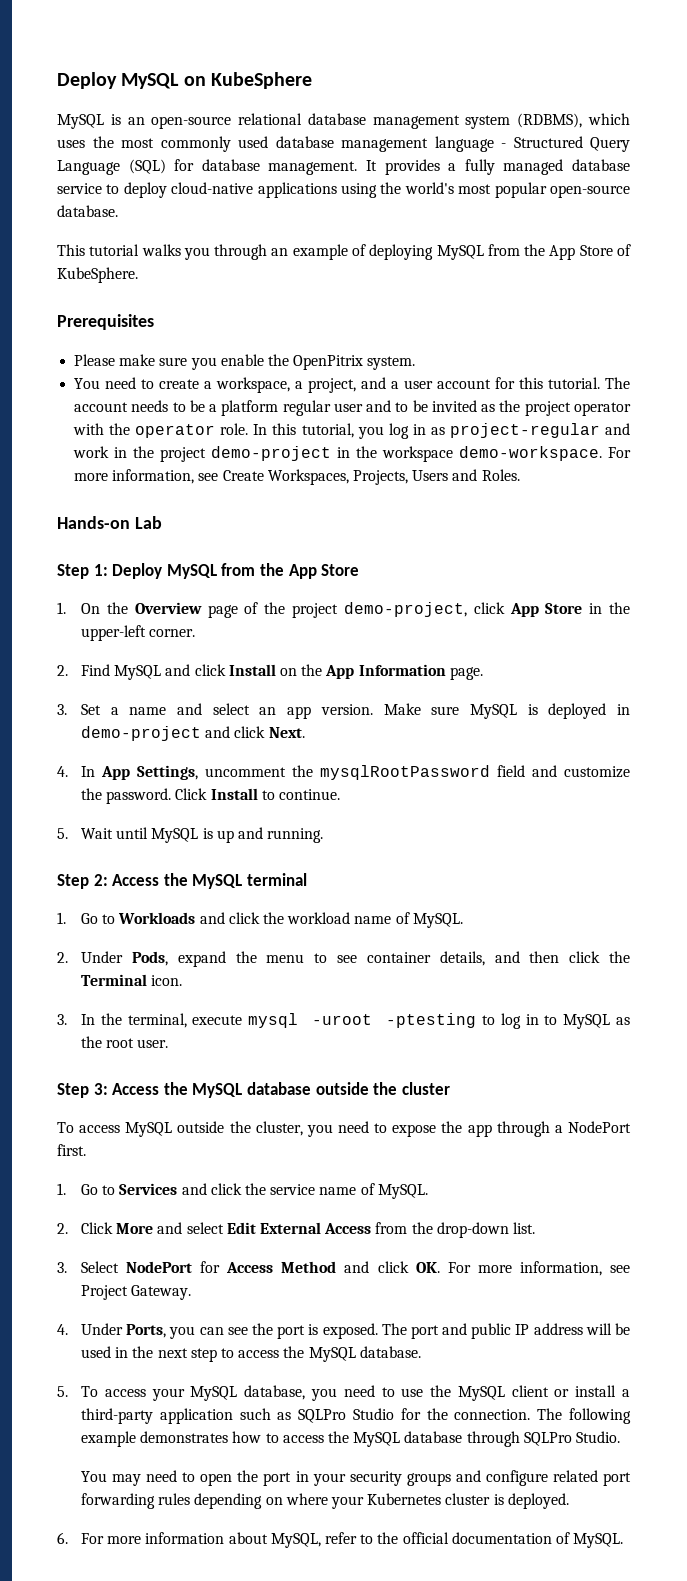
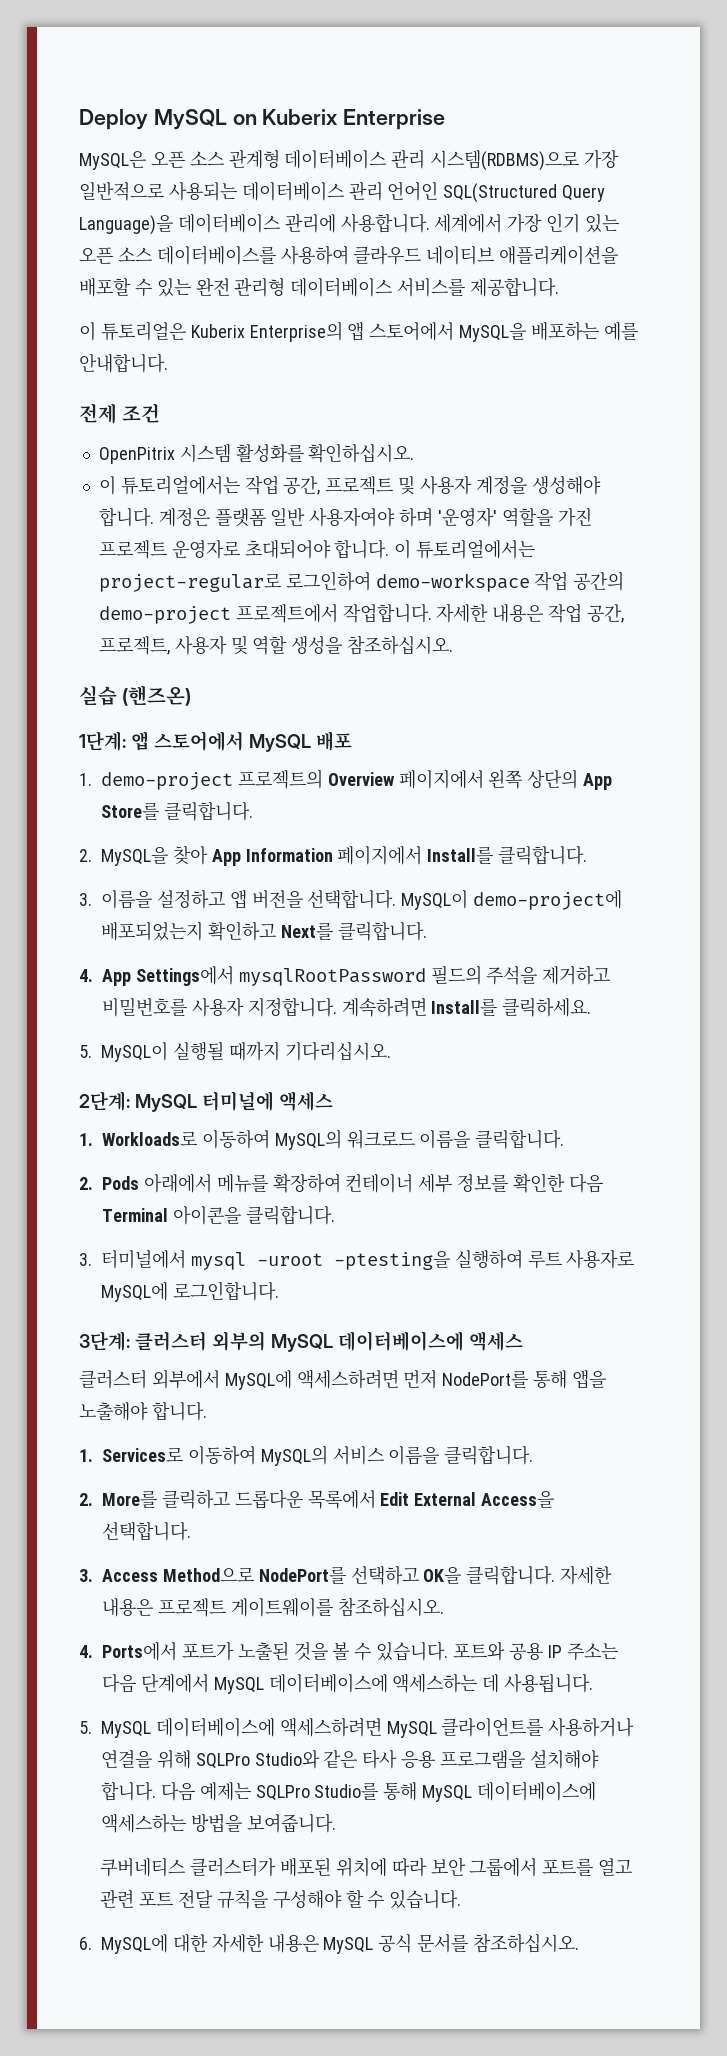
[210,72,312,89] [57,113,630,129] [57,136,630,152] [57,159,631,175] [57,182,630,198] [57,205,118,217] [57,244,631,260] [57,267,138,283] [57,314,154,330] [74,354,416,370] [74,377,630,393] [74,400,631,416] [73,423,630,439] [73,446,632,462] [74,469,520,485] [57,516,162,529] [57,563,360,579] [57,602,630,618] [81,625,196,641] [57,664,483,680] [57,703,630,719] [81,726,305,741] [57,765,630,780] [81,788,340,804] [57,827,324,843] [57,873,307,889] [57,912,463,928] [57,951,630,967] [81,974,183,986] [57,1013,630,1029] [81,1036,169,1048] [57,1082,450,1098] [57,1121,632,1137] [57,1144,86,1156] [57,1183,428,1199] [57,1222,535,1238] [57,1261,630,1276] [81,1285,192,1300] [57,1323,630,1339] [81,1346,421,1362] [57,1385,630,1401] [81,1408,631,1424] [81,1431,620,1447] [81,1470,632,1486] [81,1493,569,1509] [57,1532,624,1548] KubeSphere // MySQL is an open-source relational database management system (RDBMS), which uses the most commonly used database management language - Structured Query Language (SQL) for database management. It provides a fully managed database service to deploy cloud-native applications using the world's most popular open-source database. // This tutorial walks you through an example of deploying MySQL from the App Store of KubeSphere. // Prerequisites // Please make sure you enable the OpenPitrix system. // You need to create a workspace, a project, and a user account for this tutorial. The account needs to be a platform regular user and to be invited as the project operator with the operator role. In this tutorial, you log in as project-regular and work in the project demo-project in the workspace demo-workspace. For more information, see Create Workspaces, Projects, Users and Roles. // Hands-on Lab // Step 1: Deploy MySQL from the App Store // 1. On the Overview page of the project demo-project, click App Store in the upper-left corner. // 2. Find MySQL and click Install on the App Information page. // 3. Set a name and select an app version. Make sure MySQL is deployed in demo-project and click Next. // 4. In App Settings, uncomment the mysqlRootPassword field and customize the password. Click Install to continue. // 5. Wait until MySQL is up and running. // Step 2: Access the MySQL terminal // 1. Go to Workloads and click the workload name of MySQL. // 2. Under Pods, expand the menu to see container details, and then click the Terminal icon. // 3. In the terminal, execute mysql -uroot -ptesting to log in to MySQL as the root user. // Step 3: Access the MySQL database outside the cluster // To access MySQL outside the cluster, you need to expose the app through a NodePort first. // 1. Go to Services and click the service name of MySQL. // 2. Click More and select Edit External Access from the drop-down list. // 3. Select NodePort for Access Method and click OK. For more information, see Project Gateway. // 4. Under Ports, you can see the port is exposed. The port and public IP address will be used in the next step to access the MySQL database. // 5. To access your MySQL database, you need to use the MySQL client or install a third-party application such as SQLPro Studio for the connection. The following example demonstrates how to access the MySQL database through SQLPro Studio. // You may need to open the port in your security groups and configure related port forwarding rules depending on where your Kubernetes cluster is deployed. // 6. For more information about MySQL, refer to the official documentation of MySQL. -> [262,109,446,130] [79,149,620,171] [79,181,606,203] [79,213,620,235] [79,245,619,265] [79,277,560,297] [79,321,638,342] [79,353,168,373] [79,403,161,424] [98,443,415,464] [98,475,601,495] [98,507,592,527] [98,539,536,559] [98,571,625,592] [98,603,624,624] [98,635,454,655] [79,685,192,706] [79,731,352,752] [79,769,613,790] [101,801,253,821] [79,845,588,866] [79,889,623,910] [101,921,427,941] [79,965,611,986] [102,997,592,1017] [79,1041,391,1062] [79,1091,333,1112] [79,1129,565,1150] [79,1173,603,1193] [102,1205,335,1225] [79,1249,635,1270] [101,1281,279,1302] [79,1331,523,1352] [79,1369,607,1390] [79,1401,207,1421] [79,1445,534,1466] [79,1489,555,1509] [102,1521,191,1541] [79,1565,613,1585] [102,1597,444,1617] [79,1641,618,1661] [102,1673,594,1694] [79,1717,635,1738] [101,1749,599,1769] [101,1781,597,1802] [101,1813,336,1833] [100,1857,633,1877] [100,1889,462,1909] [79,1933,580,1954] Kuberix Enterprise // MySQL은 오픈 소스 관계형 데이터베이스 관리 시스템(RDBMS)으로 가장 일반적으로 사용되는 데이터베이스 관리 언어인 SQL(Structured Query Language)을 데이터베이스 관리에 사용합니다. 세계에서 가장 인기 있는 오픈 소스 데이터베이스를 사용하여 클라우드 네이티브 애플리케이션을 배포할 수 있는 완전 관리형 데이터베이스 서비스를 제공합니다. // 이 튜토리얼은 Kuberix Enterprise의 앱 스토어에서 MySQL을 배포하는 예를 안내합니다. // 전제 조건 // OpenPitrix 시스템 활성화를 확인하십시오. // 이 튜토리얼에서는 작업 공간, 프로젝트 및 사용자 계정을 생성해야 합니다. 계정은 플랫폼 일반 사용자여야 하며 '운영자' 역할을 가진 프로젝트 운영자로 초대되어야 합니다. 이 튜토리얼에서는 project-regular로 로그인하여 demo-workspace 작업 공간의 demo-project 프로젝트에서 작업합니다. 자세한 내용은 작업 공간, 프로젝트, 사용자 및 역할 생성을 참조하십시오. // 실습 (핸즈온) // 1단계: 앱 스토어에서 MySQL 배포 // 1. demo-project 프로젝트의 Overview 페이지에서 왼쪽 상단의 App Store를 클릭합니다. // 2. MySQL을 찾아 App Information 페이지에서 Install를 클릭합니다. // 3. 이름을 설정하고 앱 버전을 선택합니다. MySQL이 demo-project에 배포되었는지 확인하고 Next를 클릭합니다. // 4. App Settings에서 mysqlRootPassword 필드의 주석을 제거하고 비밀번호를 사용자 지정합니다. 계속하려면 Install를 클릭하세요. // 5. MySQL이 실행될 때까지 기다리십시오. // 2단계: MySQL 터미널에 액세스 // 1. Workloads로 이동하여 MySQL의 워크로드 이름을 클릭합니다. // 2. Pods 아래에서 메뉴를 확장하여 컨테이너 세부 정보를 확인한 다음 Terminal 아이콘을 클릭합니다. // 3. 터미널에서 mysql -uroot -ptesting을 실행하여 루트 사용자로 MySQL에 로그인합니다. // 3단계: 클러스터 외부의 MySQL 데이터베이스에 액세스 // 클러스터 외부에서 MySQL에 액세스하려면 먼저 NodePort를 통해 앱을 노출해야 합니다. // 1. Services로 이동하여 MySQL의 서비스 이름을 클릭합니다. // 2. More를 클릭하고 드롭다운 목록에서 Edit External Access을 선택합니다. // 3. Access Method으로 NodePort를 선택하고 OK을 클릭합니다. 자세한 내용은 프로젝트 게이트웨이를 참조하십시오. // 4. Ports에서 포트가 노출된 것을 볼 수 있습니다. 포트와 공용 IP 주소는 다음 단계에서 MySQL 데이터베이스에 액세스하는 데 사용됩니다. // 5. MySQL 데이터베이스에 액세스하려면 MySQL 클라이언트를 사용하거나 연결을 위해 SQLPro Studio와 같은 타사 응용 프로그램을 설치해야 합니다. 다음 예제는 SQLPro Studio를 통해 MySQL 데이터베이스에 액세스하는 방법을 보여줍니다. // 쿠버네티스 클러스터가 배포된 위치에 따라 보안 그룹에서 포트를 열고 관련 포트 전달 규칙을 구성해야 할 수 있습니다. // 6. MySQL에 대한 자세한 내용은 MySQL 공식 문서를 참조하십시오.

